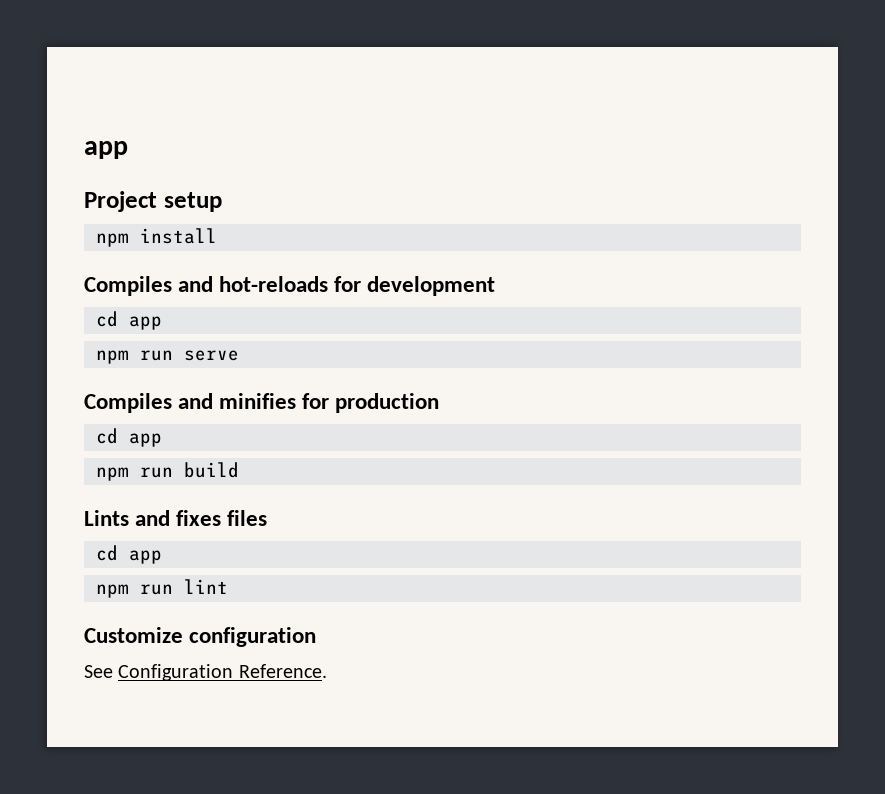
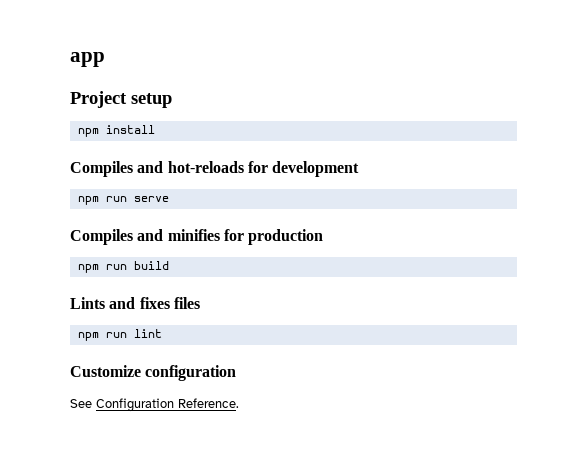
[96,311,162,330] // cd app -> (360, 169) none
[96,428,162,447] // cd app -> (324, 237) none
[96,545,162,564] // cd app -> (200, 303) none

